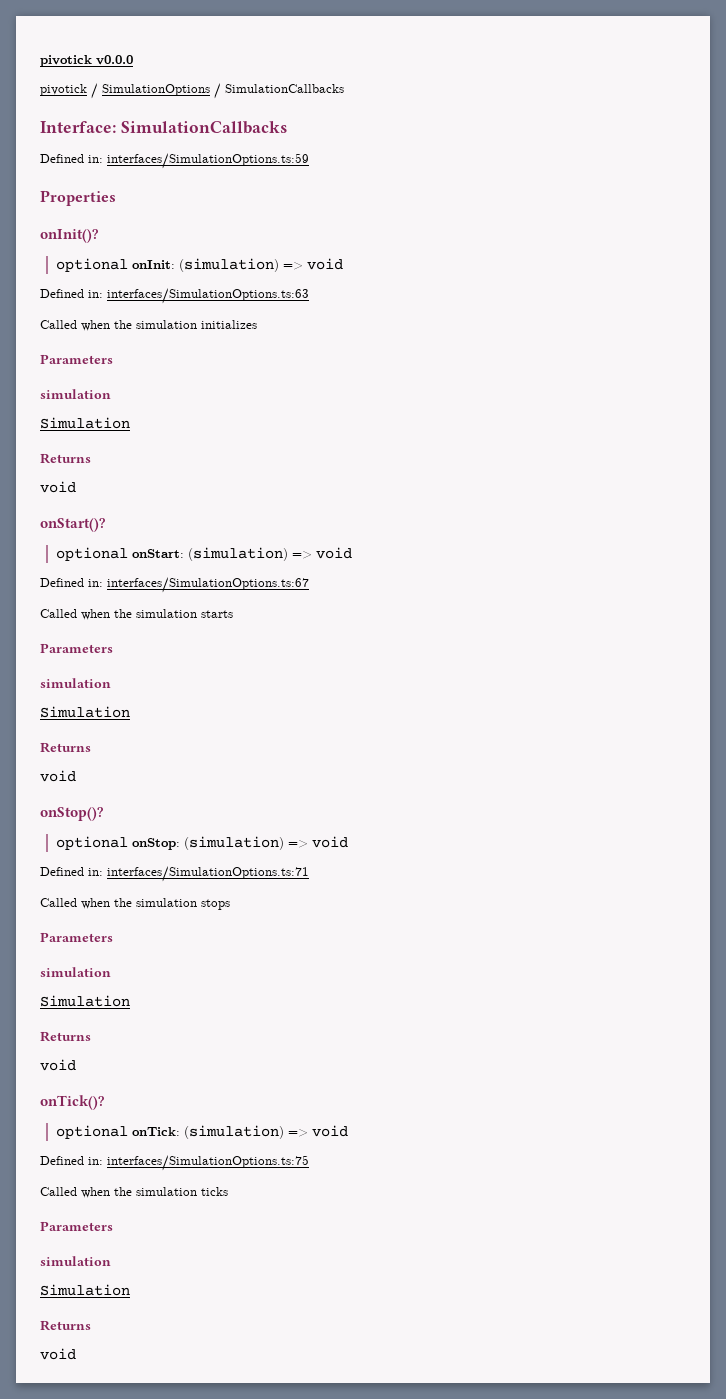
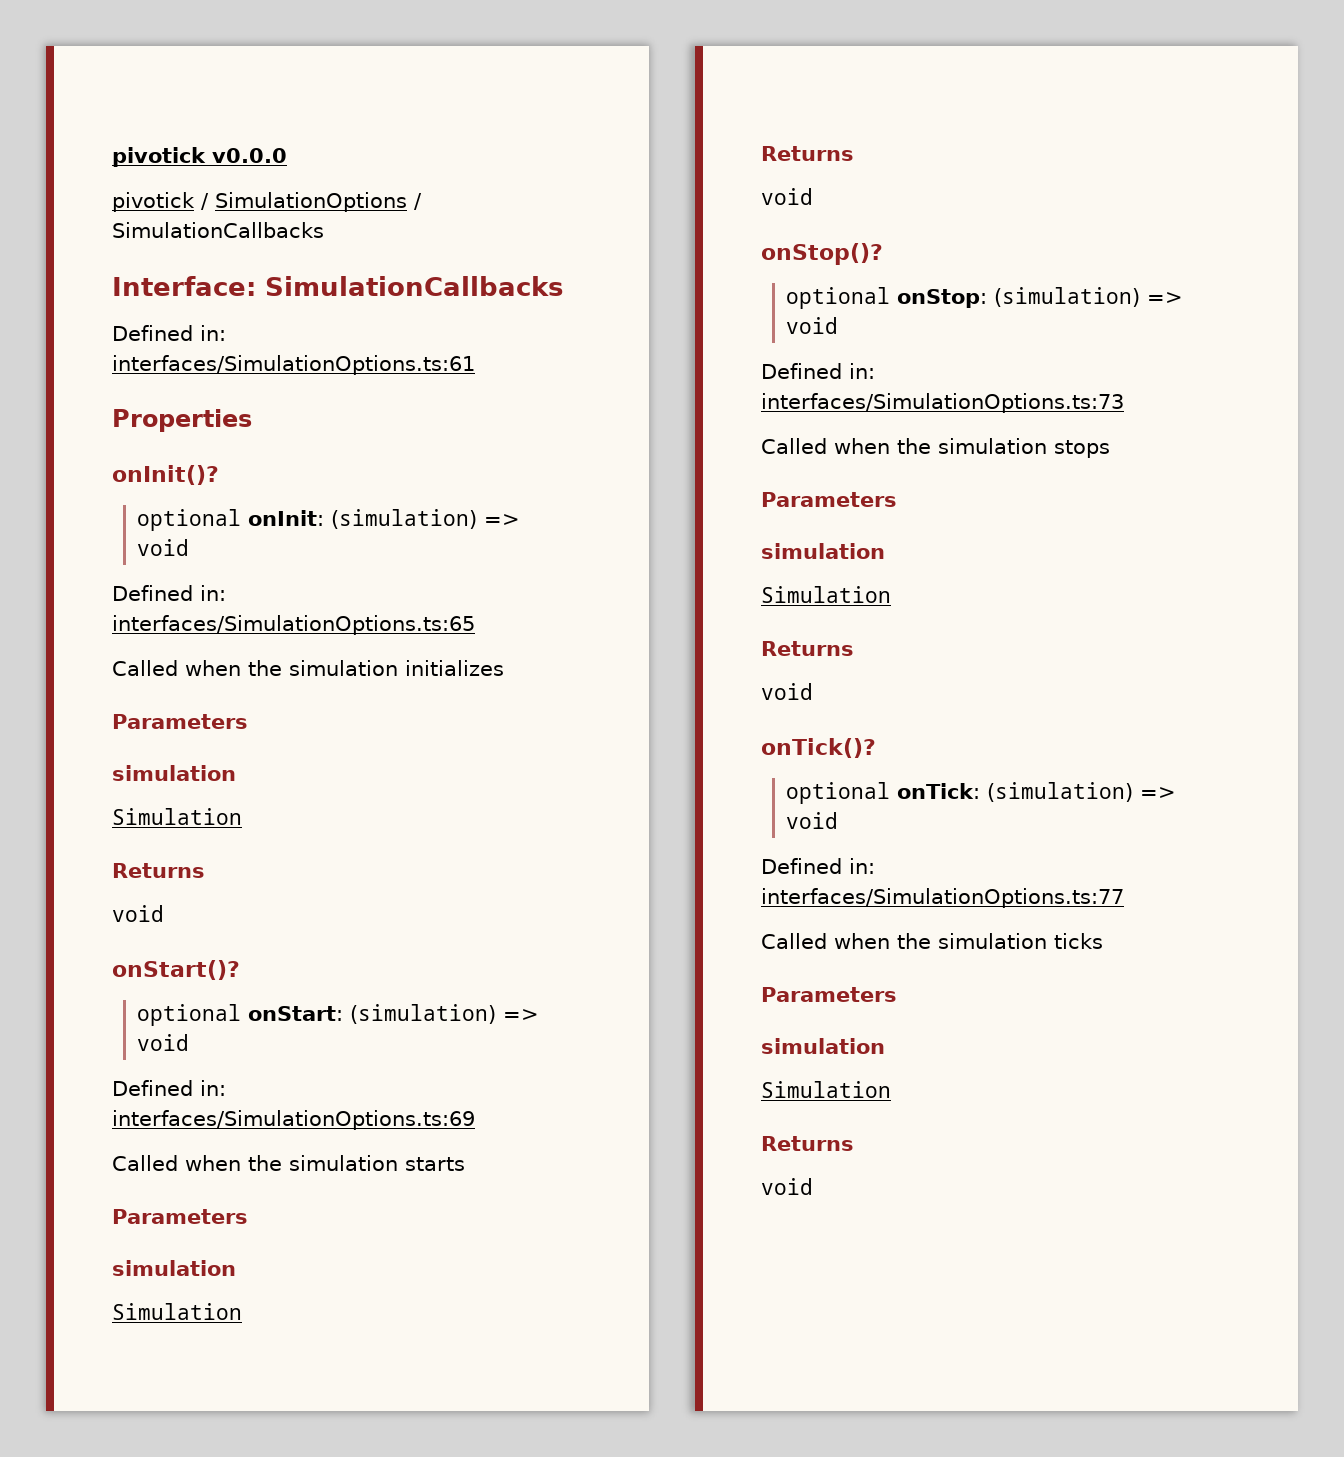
[107,153,309,169] interfaces/SimulationOptions.ts:59 -> [112,355,475,375] interfaces/SimulationOptions.ts:61
[107,288,309,304] interfaces/SimulationOptions.ts:63 -> [112,615,475,635] interfaces/SimulationOptions.ts:65
[107,577,309,593] interfaces/SimulationOptions.ts:67 -> [112,1110,475,1130] interfaces/SimulationOptions.ts:69
[107,866,309,882] interfaces/SimulationOptions.ts:71 -> [761,393,1124,413] interfaces/SimulationOptions.ts:73
[107,1155,309,1171] interfaces/SimulationOptions.ts:75 -> [761,888,1124,908] interfaces/SimulationOptions.ts:77

